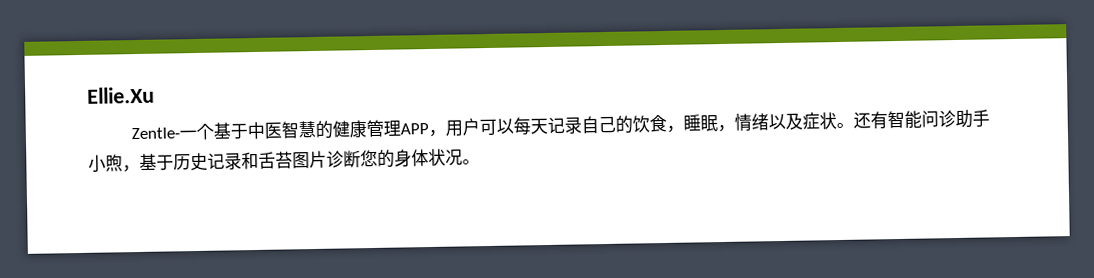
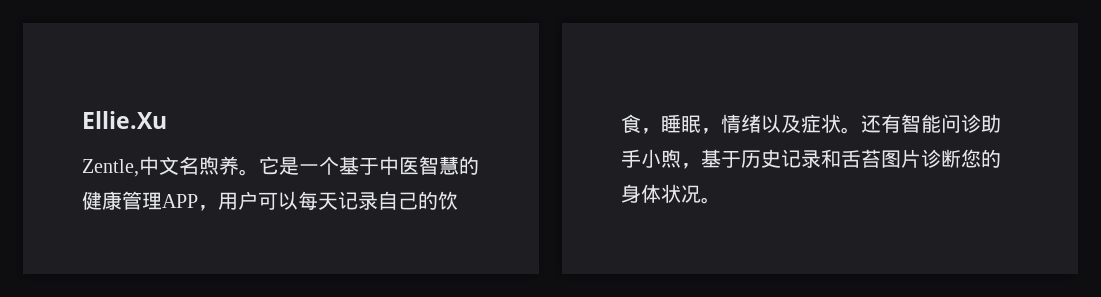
[130,127,180,140] Zentle- -> [82,156,299,177] Zentle,中文名煦养。它是

